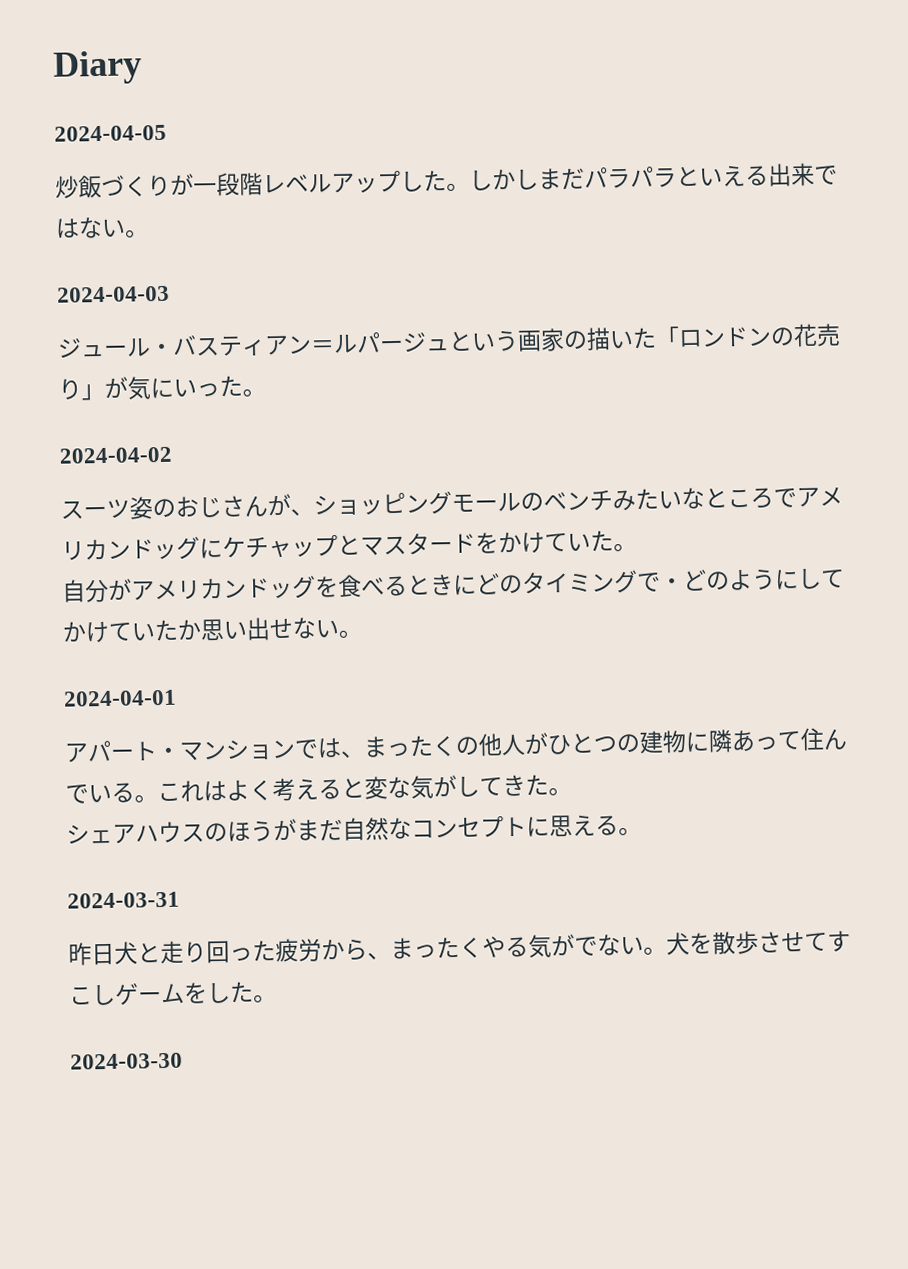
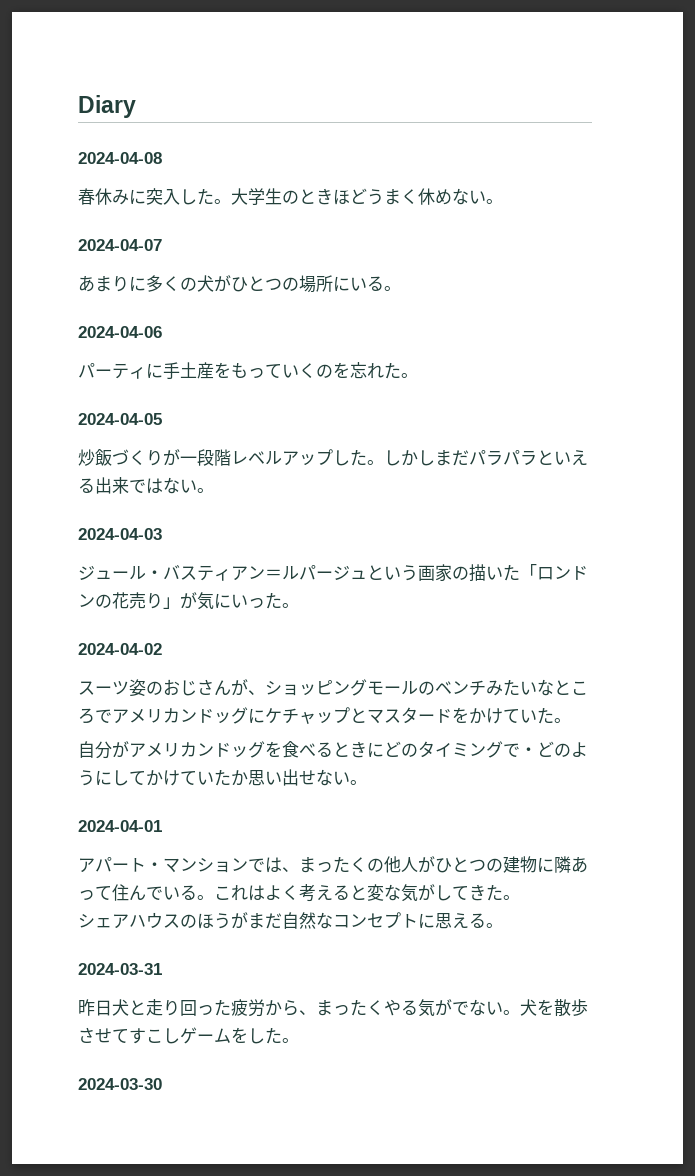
(142, 67) none -> [78,152,162,164] [78,188,503,205] [78,239,162,251] [78,275,401,293] [78,326,162,338] [78,362,418,380] // 2024-04-08 // 春休みに突入した。大学生のときほどうまく休めない。 // 2024-04-07 // あまりに多くの犬がひとつの場所にいる。 // 2024-04-06 // パーティに手土産をもっていくのを忘れた。

